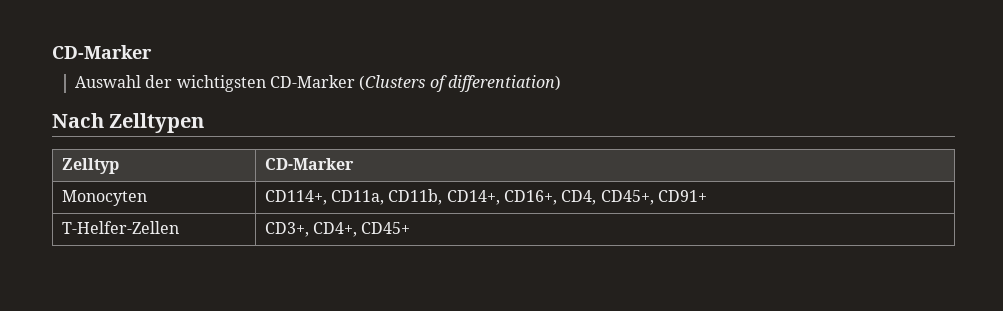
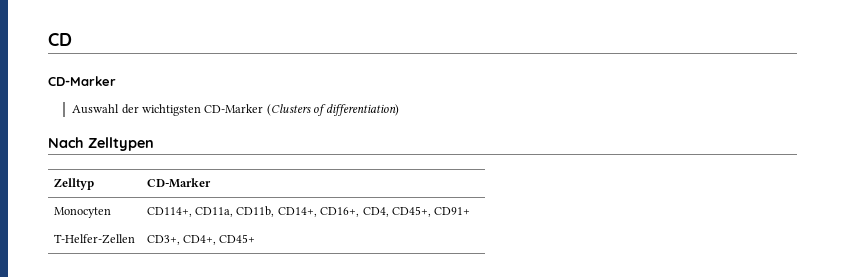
(52, 52) none -> [48,33,72,46] CD //

